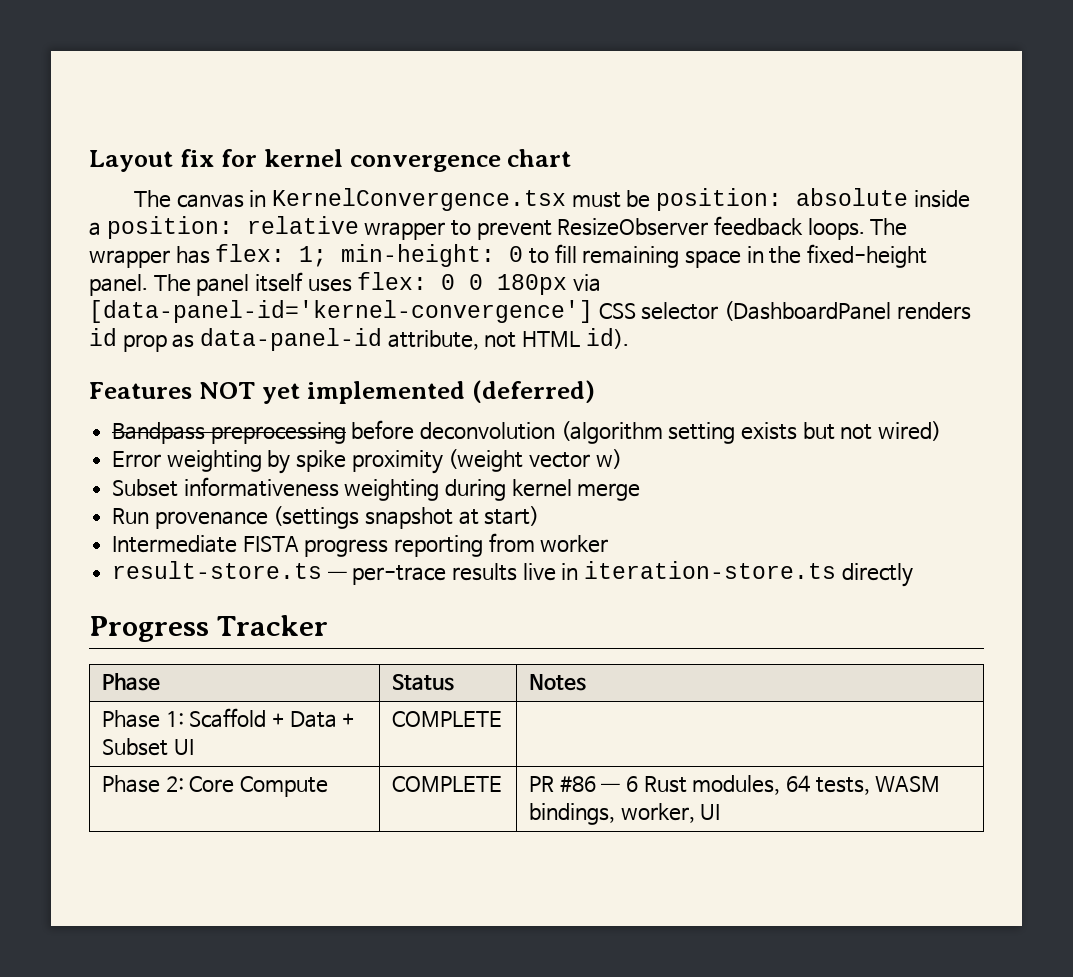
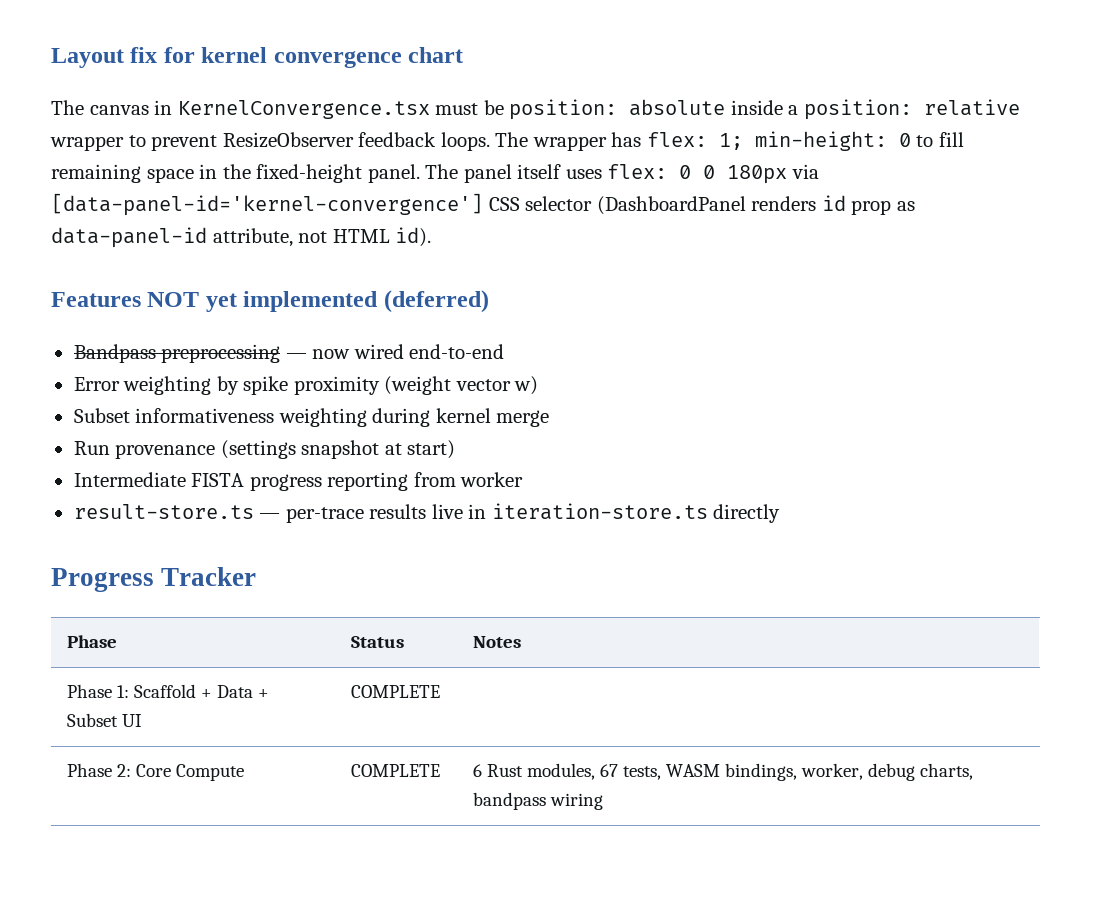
[351,420,942,444] before deconvolution (algorithm setting exists but not wired) -> [285,344,505,359] — now wired end-to-end
[528,776,621,792] PR #86 — -> (440, 770) none
[785,775,810,792] 64 -> [599,764,618,777] 67
[700,804,721,820] UI -> [867,763,973,781] [472,792,603,810] debug charts, bandpass wiring

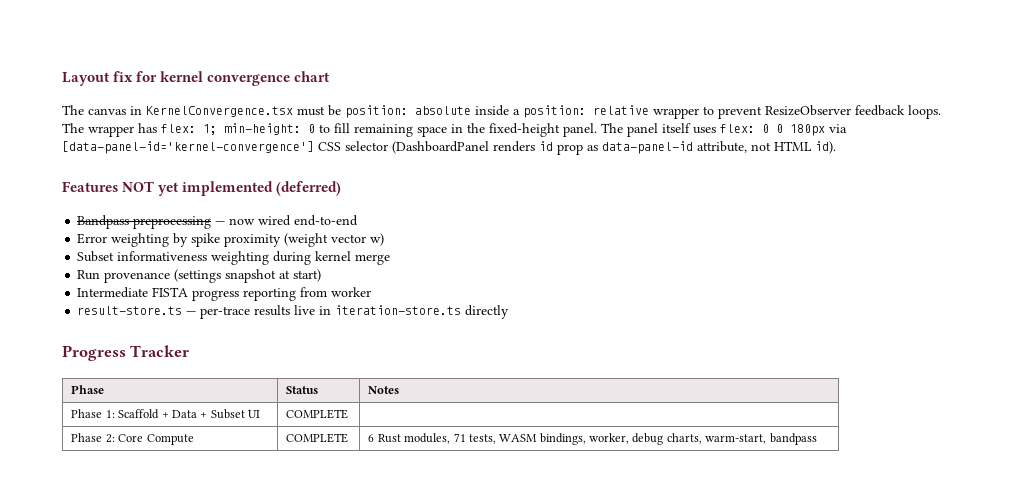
[599,764,618,777] 67 -> [453,433,466,442] 71
[472,792,603,810] bandpass wiring -> [705,433,817,445] warm-start, bandpass

